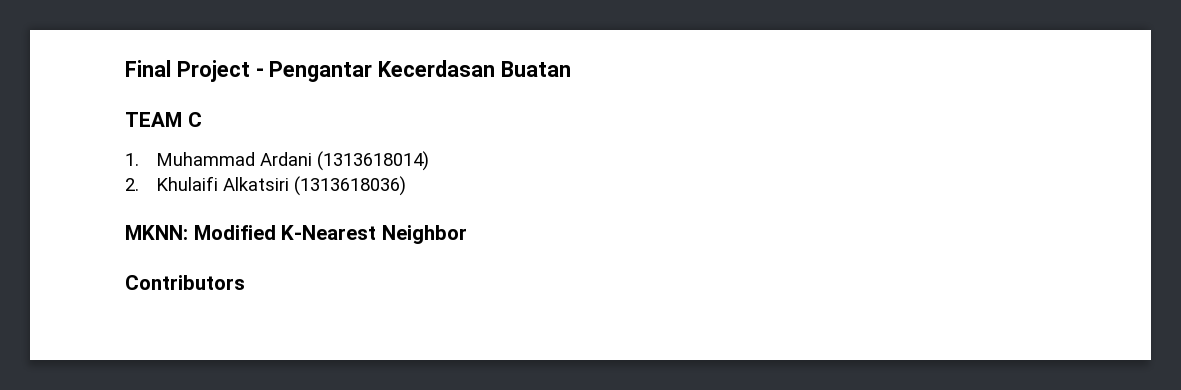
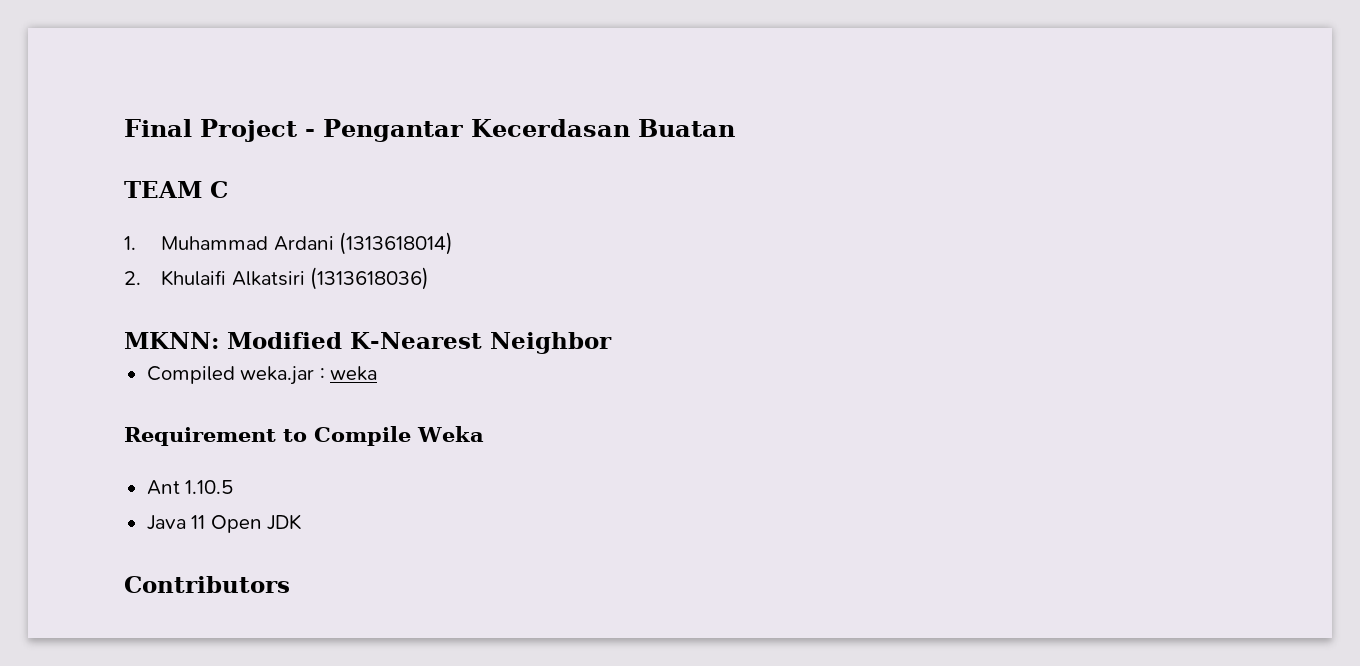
(467, 234) none -> [146,366,378,385] [124,426,484,446] [146,480,234,495] [146,514,302,533] // Compiled weka.jar : weka // Requirement to Compile Weka // Ant 1.10.5 // Java 11 Open JDK

